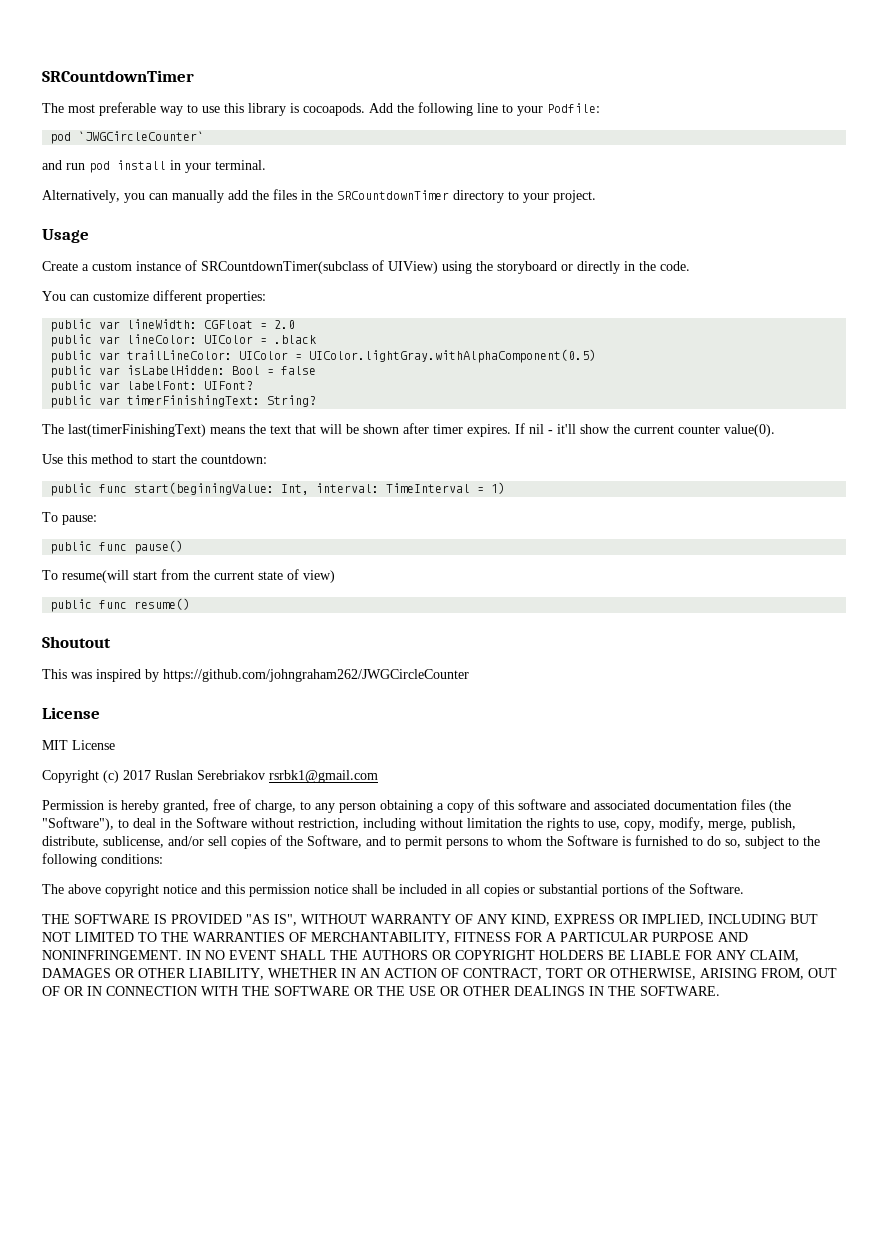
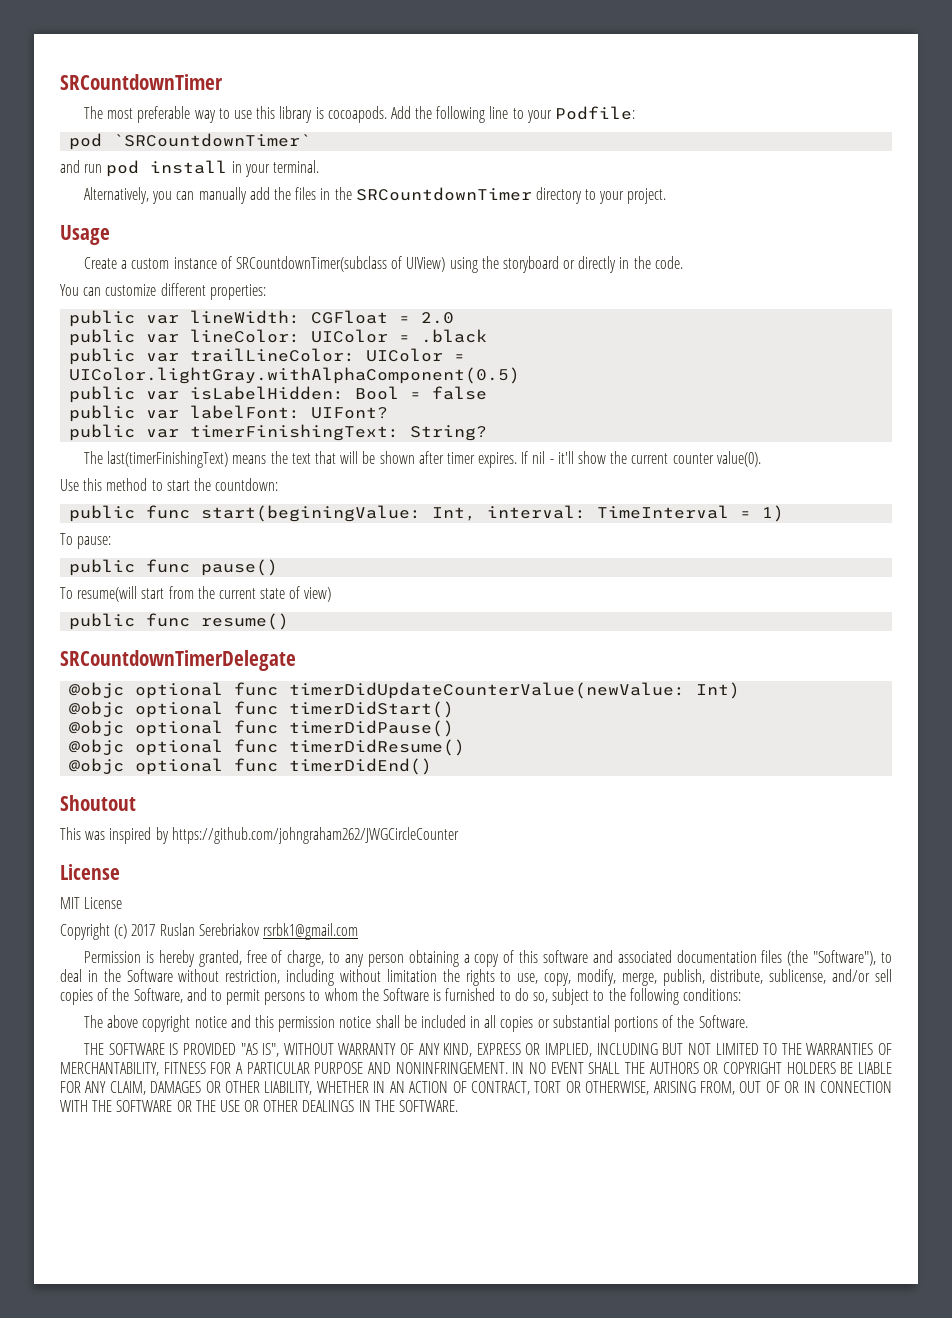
[78,131,205,141] `JWGCircleCounter` -> [113,133,312,147] `SRCountdownTimer`
(191, 604) none -> [60,650,296,671] [69,682,741,699] [69,701,455,718] [69,720,455,737] [69,739,466,756] [69,758,433,775] // SRCountdownTimerDelegate // @objc optional func timerDidUpdateCounterValue(newValue: Int) // @objc optional func timerDidStart() // @objc optional func timerDidPause() // @objc optional func timerDidResume() // @objc optional func timerDidEnd()

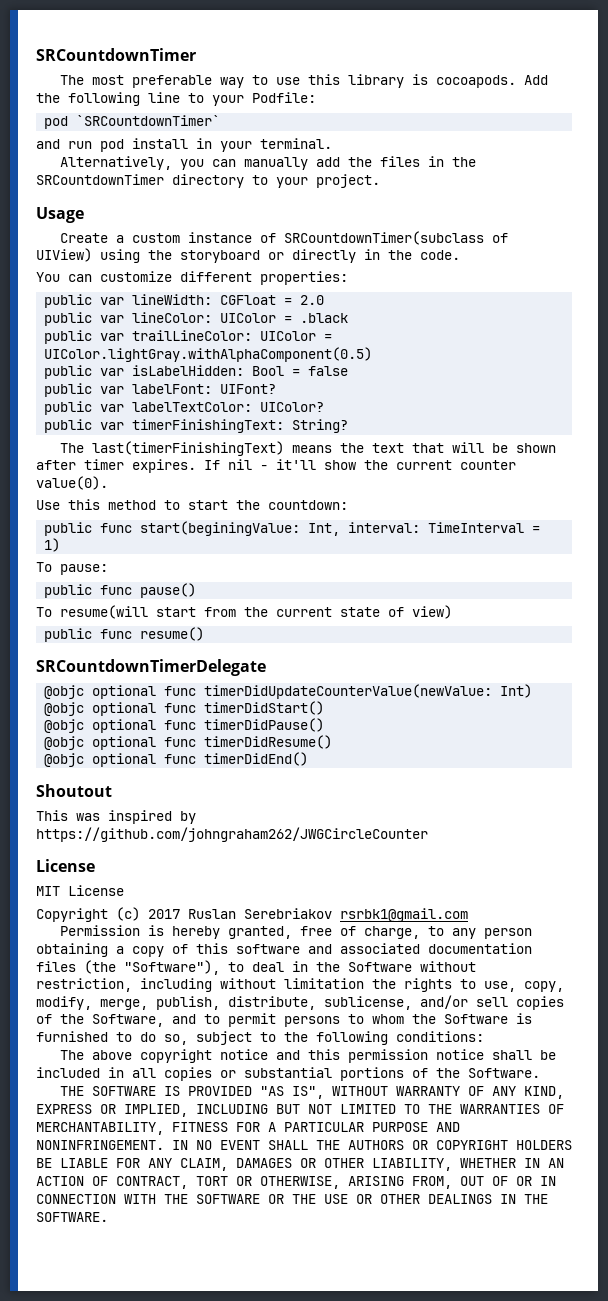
(389, 413) none -> [44,401,325,415] // public var labelTextColor: UIColor?

